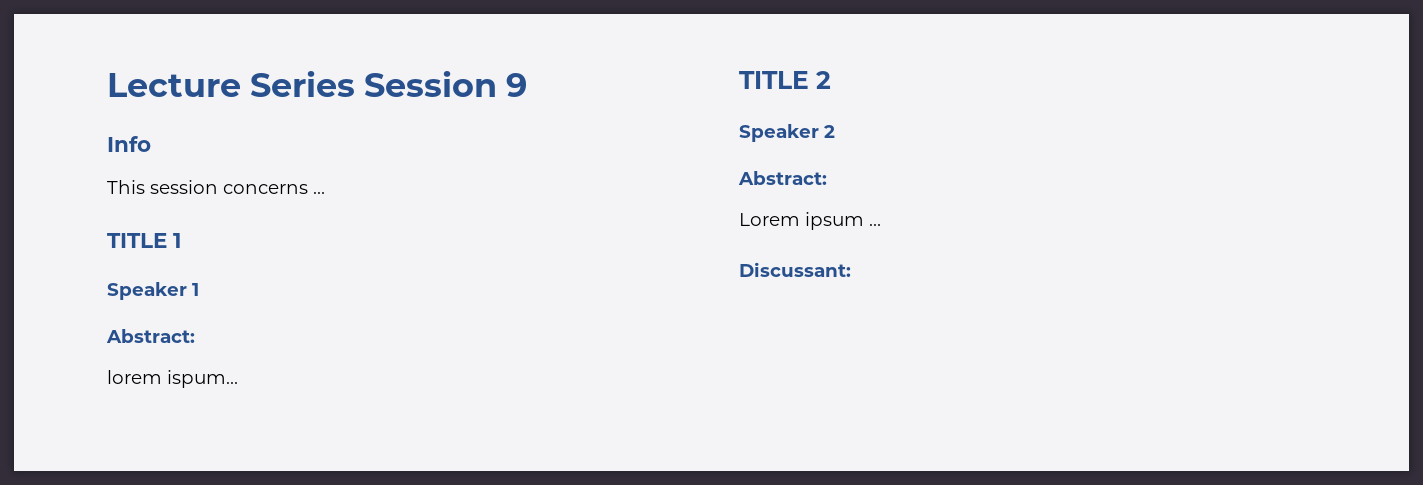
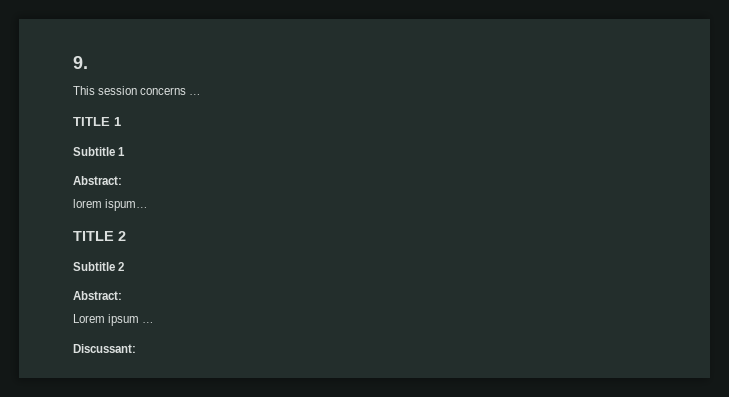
[107,71,528,97] [107,136,151,152] Lecture Series Session 9 // Info -> [73,56,88,69] 9.
[107,282,187,300] Speaker -> [73,147,115,156] Subtitle
[739,124,819,142] Speaker -> [73,262,115,271] Subtitle

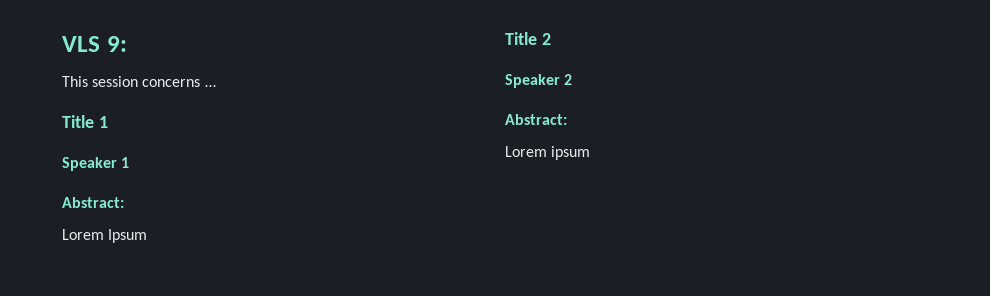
[73,56,88,69] 9. -> [62,36,127,52] VLS 9:
[73,117,121,126] [73,147,115,156] TITLE 1 // Subtitle -> [62,115,108,128] [62,157,117,171] Title 1 // Speaker
[73,199,149,211] [73,231,126,241] [73,262,115,271] lorem ispum… // TITLE 2 // Subtitle -> [62,229,148,243] [505,32,551,45] [505,74,560,88] Lorem Ipsum // Title 2 // Speaker
[142,322,155,323] [73,344,136,353] … // Discussant: -> (591, 153) none

